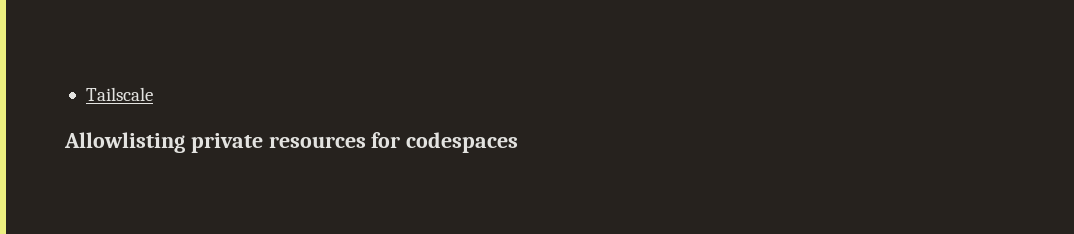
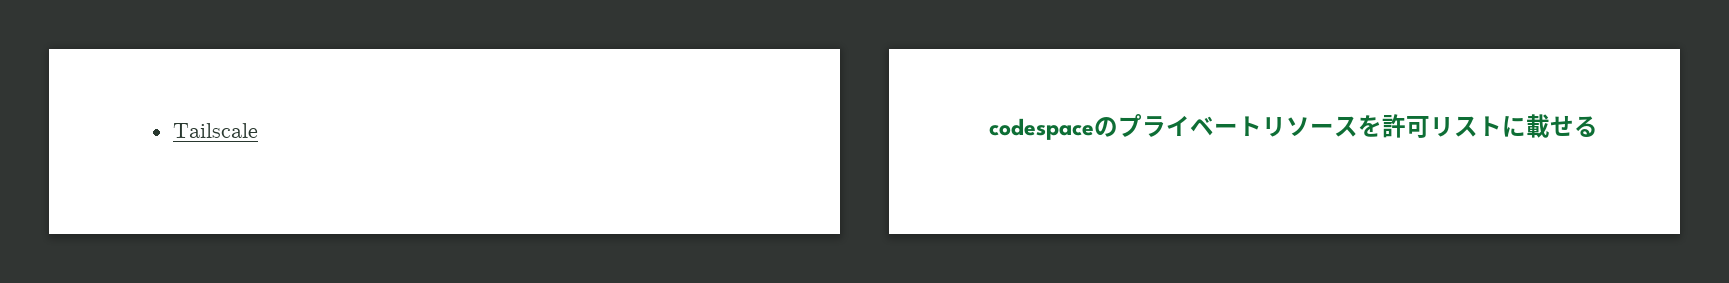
[64,132,519,153] Allowlisting private resources for codespaces -> [989,114,1598,140] codespaceのプライベートリソースを許可リストに載せる

